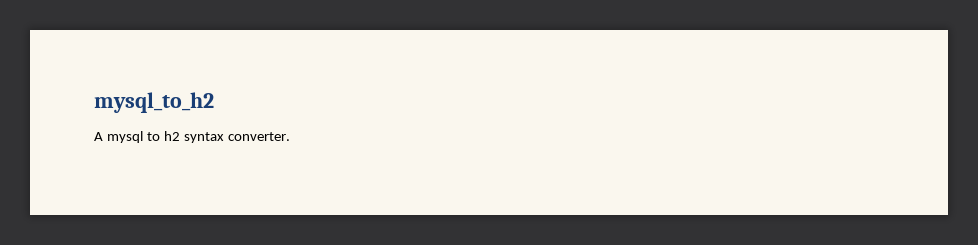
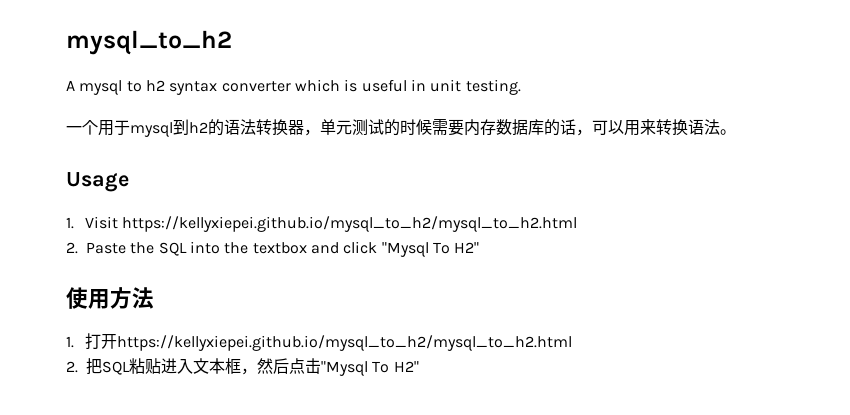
[227,132,290,141] converter. -> [221,79,521,95] [66,119,736,137] [66,172,129,192] [66,216,577,232] [66,241,480,257] [66,287,154,309] [66,333,572,351] [66,358,419,376] converter which is useful in unit testing. // 一个用于mysql到h2的语法转换器，单元测试的时候需要内存数据库的话，可以用来转换语法。 // Usage // 1. Visit https://kellyxiepei.github.io/mysql_to_h2/mysql_to_h2.html // 2. Paste the SQL into the textbox and click "Mysql To H2" // 使用方法 // 1.打开https://kellyxiepei.github.io/mysql_to_h2/mysql_to_h2.html // 2.把SQL粘贴进入文本框，然后点击"Mysql To H2"

